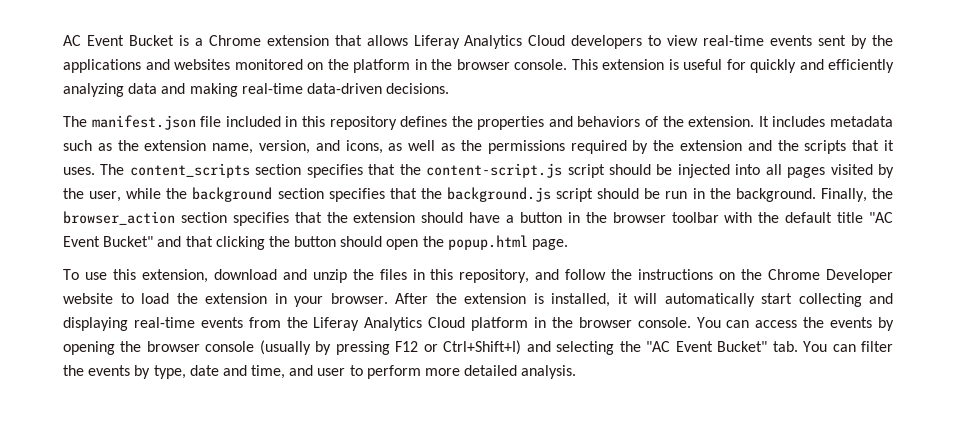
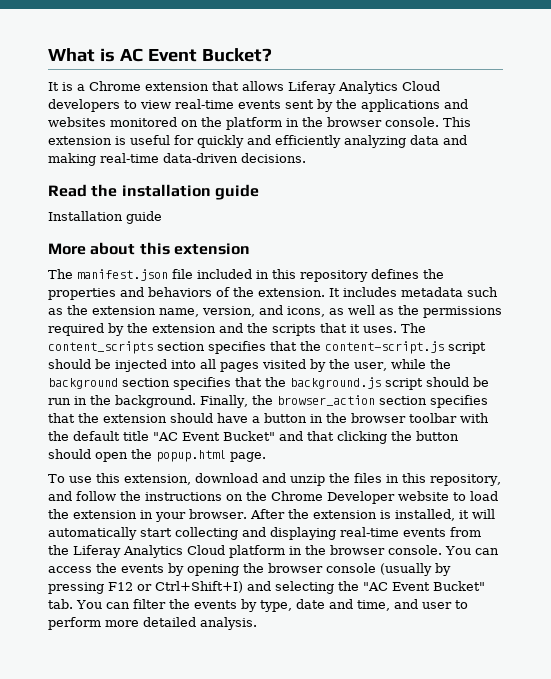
[63,35,174,46] AC Event Bucket -> [48,48,272,62] [48,82,59,91] What is AC Event Bucket? // It
(450, 88) none -> [48,184,259,200] [48,211,162,224] [48,242,250,255] // Read the installation guide // Installation guide // More about this extension

